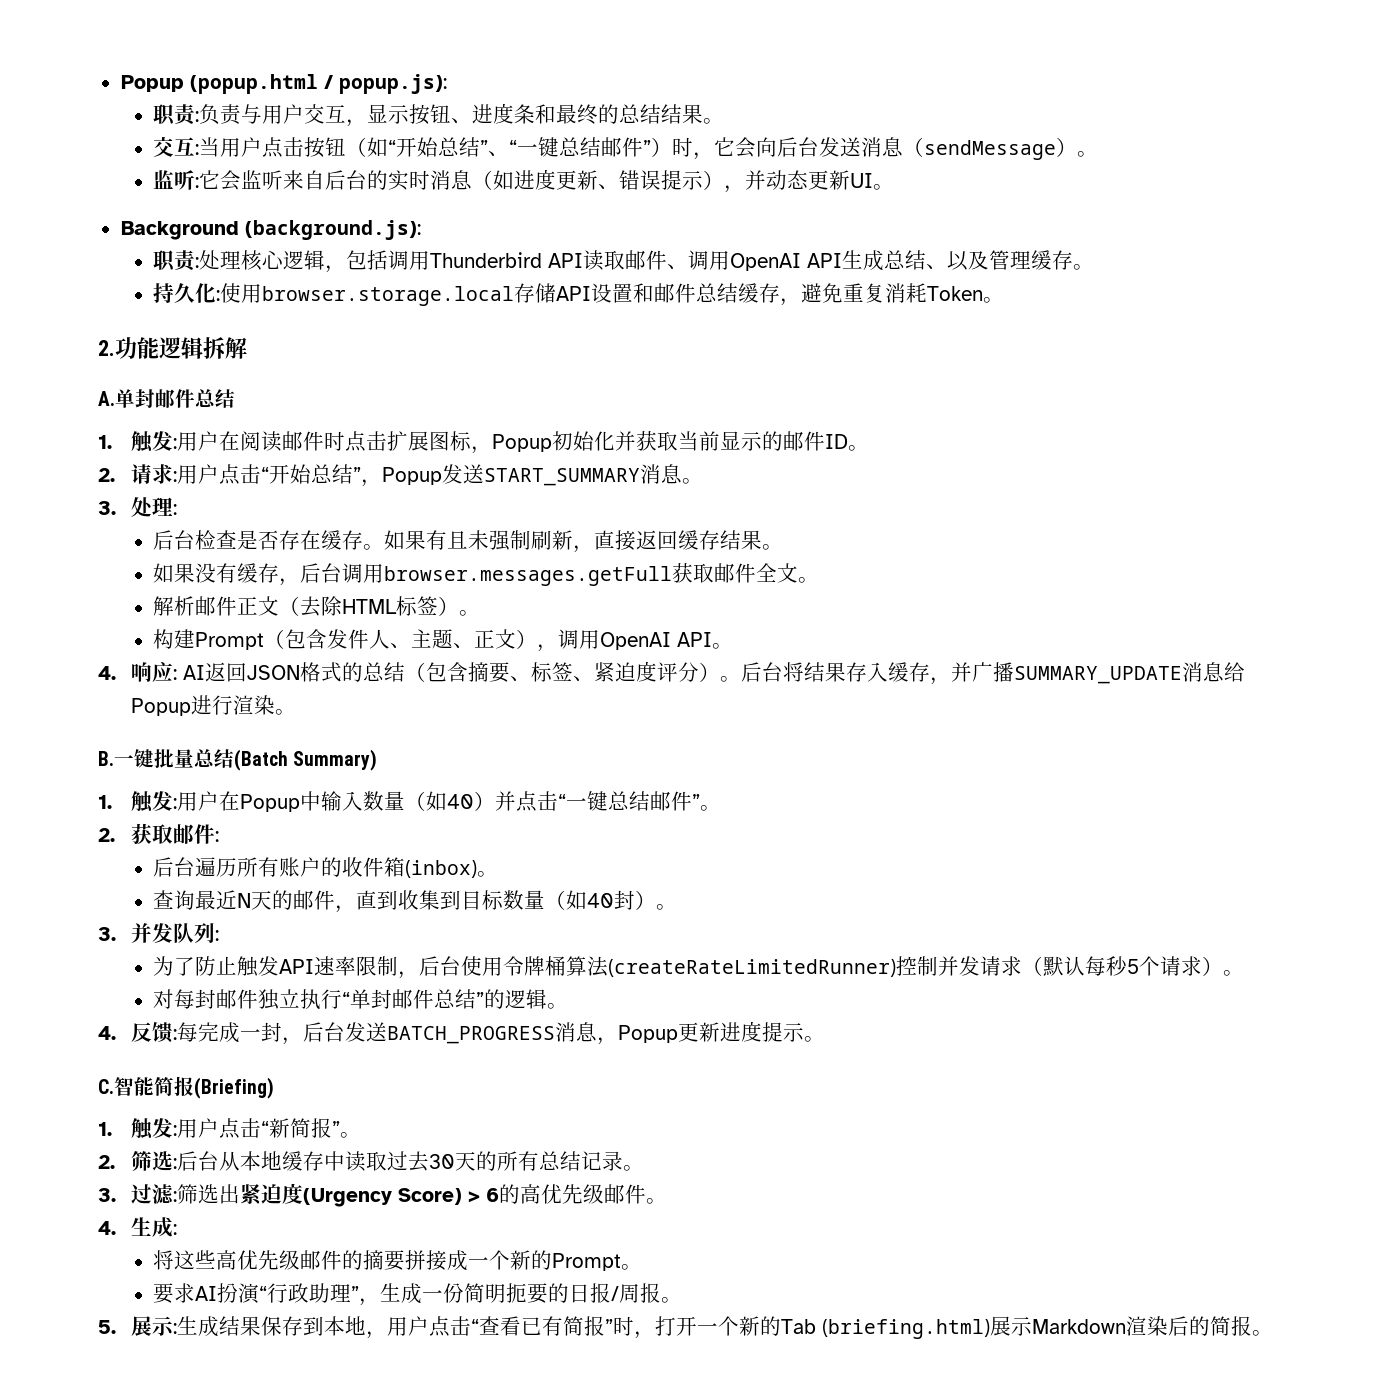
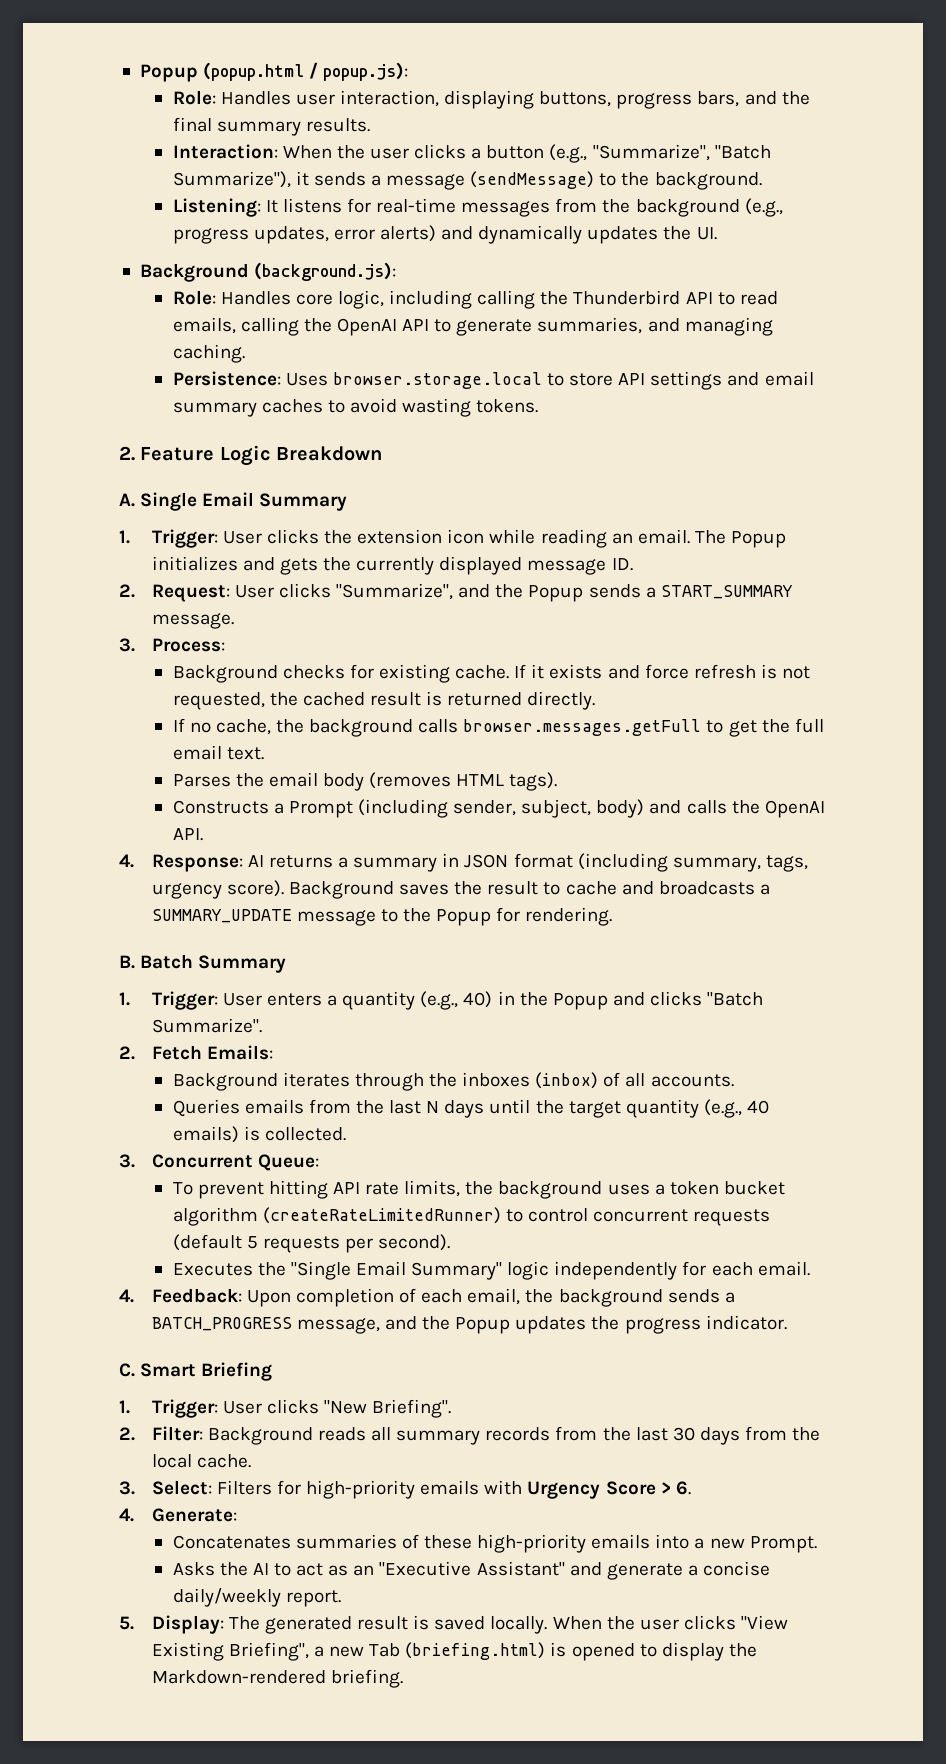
[153,103,725,127] [153,137,1099,160] [153,169,895,193] [120,220,421,240] [153,250,1095,273] [153,283,1005,306] [98,337,247,359] [98,389,235,408] [98,431,869,454] [98,464,703,487] [98,497,177,517] [153,530,784,553] [153,563,820,586] [153,596,481,617] [153,629,734,652] [98,661,1245,685] [130,695,296,716] [98,749,378,771] [98,791,721,813] [98,823,219,844] [153,857,499,878] [153,890,678,913] [98,923,219,944] [153,956,1245,979] [153,989,569,1010] [98,1021,825,1045] [98,1076,274,1099] [98,1118,361,1140] [98,1150,644,1172] [98,1183,667,1207] [98,1217,177,1237] [153,1250,643,1271] [153,1283,683,1306] [98,1316,1273,1339] 职责:负责与用户交互，显示按钮、进度条和最终的总结结果。 // 交互:当用户点击按钮（如“开始总结”、“一键总结邮件”）时，它会向后台发送消息（sendMessage）。 // 监听:它会监听来自后台的实时消息（如进度更新、错误提示），并动态更新UI。 // Background (background.js): // 职责:处理核心逻辑，包括调用Thunderbird API读取邮件、调用OpenAI API生成总结、以及管理缓存。 // 持久化:使用browser.storage.local存储API设置和邮件总结缓存，避免重复消耗Token。 // 2.功能逻辑拆解 // A.单封邮件总结 // 1.触发:用户在阅读邮件时点击扩展图标，Popup初始化并获取当前显示的邮件ID。 // 2.请求:用户点击“开始总结”，Popup发送START_SUMMARY消息。 // 3.处理: // 后台检查是否存在缓存。如果有且未强制刷新，直接返回缓存结果。 // 如果没有缓存，后台调用browser.messages.getFull获取邮件全文。 // 解析邮件正文（去除HTML标签）。 // 构建Prompt（包含发件人、主题、正文），调用OpenAI API。 // 4.响应: AI返回JSON格式的总结（包含摘要、标签、紧迫度评分）。后台将结果存入缓存，并广播SUMMARY_UPDATE消息给Popup进行渲染。 // B.一键批量总结(Batch Summary) // 1.触发:用户在Popup中输入数量（如40）并点击“一键总结邮件”。 // 2.获取邮件: // 后台遍历所有账户的收件箱(inbox)。 // 查询最近N天的邮件，直到收集到目标数量（如40封）。 // 3.并发队列: // 为了防止触发API速率限制，后台使用令牌桶算法(createRateLimitedRunner)控制并发请求（默认每秒5个请求）。 // 对每封邮件独立执行“单封邮件总结”的逻辑。 // 4.反馈:每完成一封，后台发送BATCH_PROGRESS消息，Popup更新进度提示。 // C.智能简报(Briefing) // 1.触发:用户点击“新简报”。 // 2.筛选:后台从本地缓存中读取过去30天的所有总结记录。 // 3.过滤:筛选出紧迫度(Urgency Score) > 6的高优先级邮件。 // 4.生成: // 将这些高优先级邮件的摘要拼接成一个新的Prompt。 // 要求AI扮演“行政助理”，生成一份简明扼要的日报/周报。 // 5.展示:生成结果保存到本地，用户点击“查看已有简报”时，打开一个新的Tab (briefing.html)展示Markdown渲染后的简报。 -> [172,90,810,109] [172,117,370,136] [172,144,771,163] [172,171,762,190] [172,198,783,217] [172,225,717,244] [139,262,397,282] [172,290,778,309] [172,317,773,336] [172,344,245,363] [172,371,814,390] [172,398,539,417] [119,445,383,466] [119,492,348,511] [119,529,787,548] [151,556,633,575] [119,583,793,602] [151,613,234,629] [119,638,225,652] [172,664,811,683] [172,691,596,710] [172,718,824,737] [172,745,264,760] [172,772,558,791] [172,799,825,818] [172,828,203,841] [119,853,808,872] [151,880,770,899] [151,907,613,926] [119,954,287,973] [119,991,764,1010] [151,1018,262,1033] [119,1045,273,1060] [172,1072,734,1091] [172,1099,770,1118] [172,1126,346,1143] [119,1154,319,1171] [172,1180,786,1199] [172,1207,771,1226] [172,1234,451,1253] [172,1261,810,1280] [119,1288,735,1307] [151,1315,787,1334] [119,1362,273,1381] [119,1399,452,1418] [119,1426,821,1445] [151,1454,251,1468] [119,1480,691,1499] [119,1508,237,1522] [172,1534,817,1553] [172,1561,771,1580] [172,1588,341,1607] [119,1615,789,1634] [151,1642,757,1661] [151,1669,403,1688] Role: Handles user interaction, displaying buttons, progress bars, and the final summary results. // Interaction: When the user clicks a button (e.g., "Summarize", "Batch Summarize"), it sends a message (sendMessage) to the background. // Listening: It listens for real-time messages from the background (e.g., progress updates, error alerts) and dynamically updates the UI. // Background (background.js): // Role: Handles core logic, including calling the Thunderbird API to read emails, calling the OpenAI API to generate summaries, and managing caching. // Persistence: Uses browser.storage.local to store API settings and email summary caches to avoid wasting tokens. // 2. Feature Logic Breakdown // A. Single Email Summary // 1. Trigger: User clicks the extension icon while reading an email. The Popup initializes and gets the currently displayed message ID. // 2. Request: User clicks "Summarize", and the Popup sends a START_SUMMARY message. // 3. Process: // Background checks for existing cache. If it exists and force refresh is not requested, the cached result is returned directly. // If no cache, the background calls browser.messages.getFull to get the full email text. // Parses the email body (removes HTML tags). // Constructs a Prompt (including sender, subject, body) and calls the OpenAI API. // 4. Response: AI returns a summary in JSON format (including summary, tags, urgency score). Background saves the result to cache and broadcasts a SUMMARY_UPDATE message to the Popup for rendering. // B. Batch Summary // 1. Trigger: User enters a quantity (e.g., 40) in the Popup and clicks "Batch Summarize". // 2. Fetch Emails: // Background iterates through the inboxes (inbox) of all accounts. // Queries emails from the last N days until the target quantity (e.g., 40 emails) is collected. // 3. Concurrent Queue: // To prevent hitting API rate limits, the background uses a token bucket algorithm (createRateLimitedRunner) to control concurrent requests (default 5 requests per second). // Executes the "Single Email Summary" logic independently for each email. // 4. Feedback: Upon completion of each email, the background sends a BATCH_PROGRESS message, and the Popup updates the progress indicator. // C. Smart Briefing // 1. Trigger: User clicks "New Briefing". // 2. Filter: Background reads all summary records from the last 30 days from the local cache. // 3. Select: Filters for high-priority emails with Urgency Score > 6. // 4. Generate: // Concatenates summaries of these high-priority emails into a new Prompt. // Asks the AI to act as an "Executive Assistant" and generate a concise daily/weekly report. // 5. Display: The generated result is saved locally. When the user clicks "View Existing Briefing", a new Tab (briefing.html) is opened to display the Markdown-rendered briefing.

